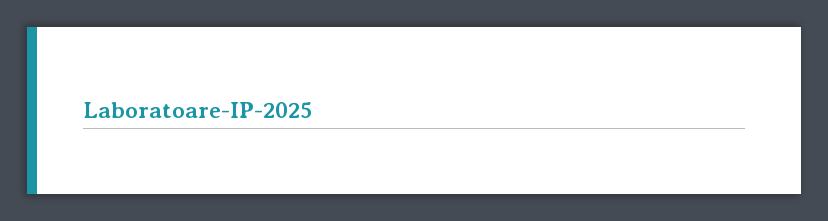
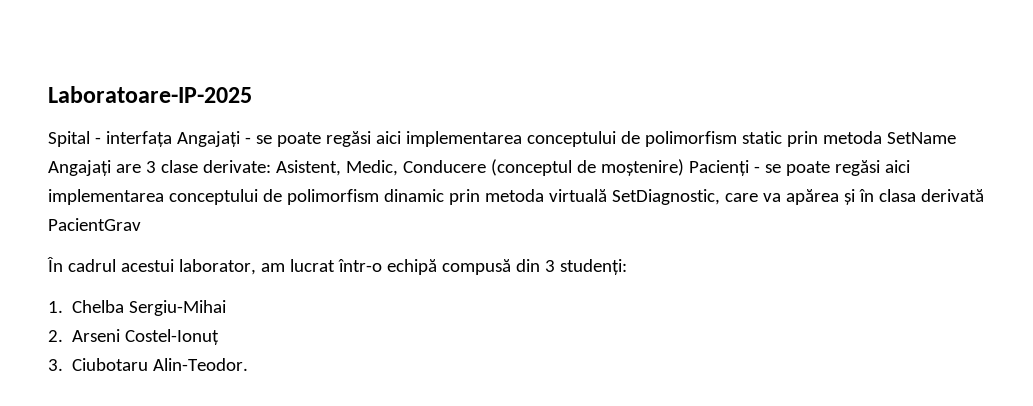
(312, 110) none -> [48,131,956,147] [48,159,910,176] [48,189,984,205] [48,218,141,231] [47,257,627,275] [48,300,227,316] [48,329,220,345] [48,358,249,371] // Spital - interfața Angajați - se poate regăsi aici implementarea conceptului de polimorfism static prin metoda SetName Angajați are 3 clase derivate: Asistent, Medic, Conducere (conceptul de moștenire) Pacienți - se poate regăsi aici implementarea conceptului de polimorfism dinamic prin metoda virtuală SetDiagnostic, care va apărea și în clasa derivată PacientGrav // În cadrul acestui laborator, am lucrat într-o echipă compusă din 3 studenți: // 1. Chelba Sergiu-Mihai // 2. Arseni Costel-Ionuț // 3. Ciubotaru Alin-Teodor.

